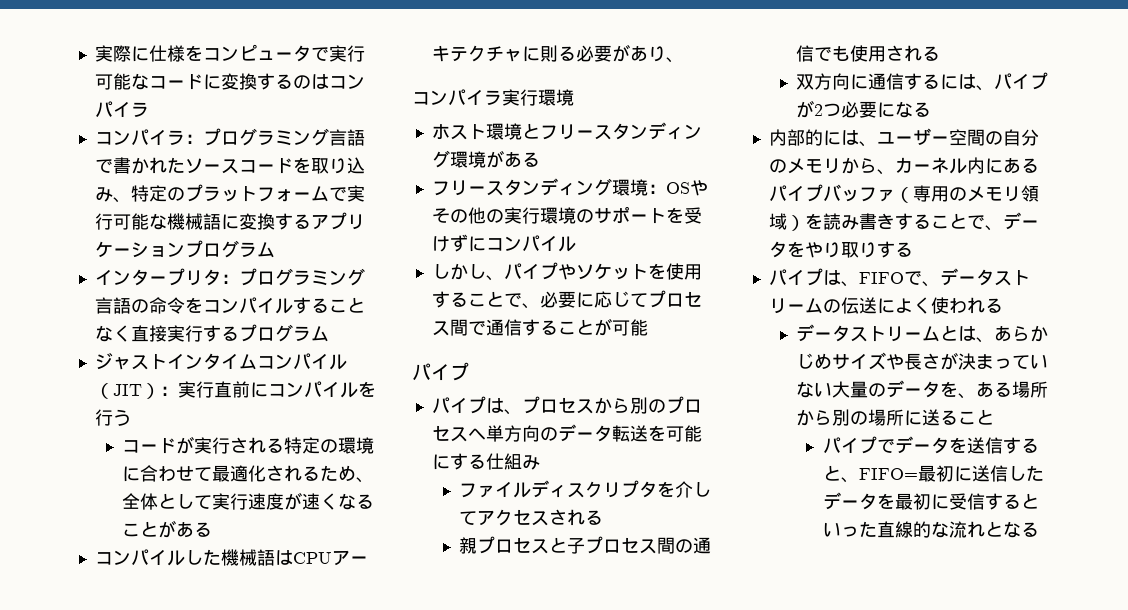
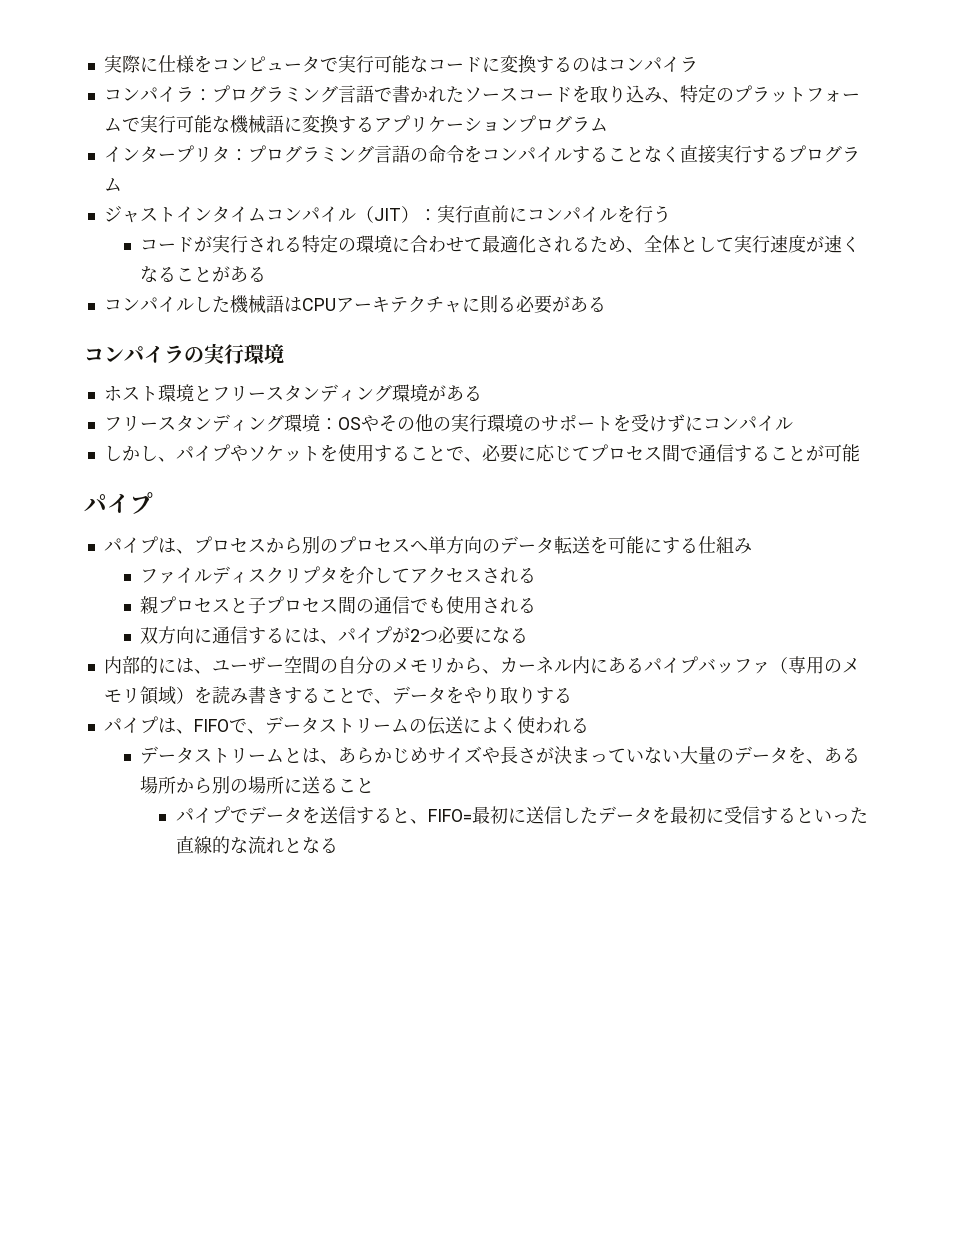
[647,46,684,63] [412,89,502,106] り、 // コンパイラ -> [587,297,606,312] [84,345,204,364] る // コンパイラの

